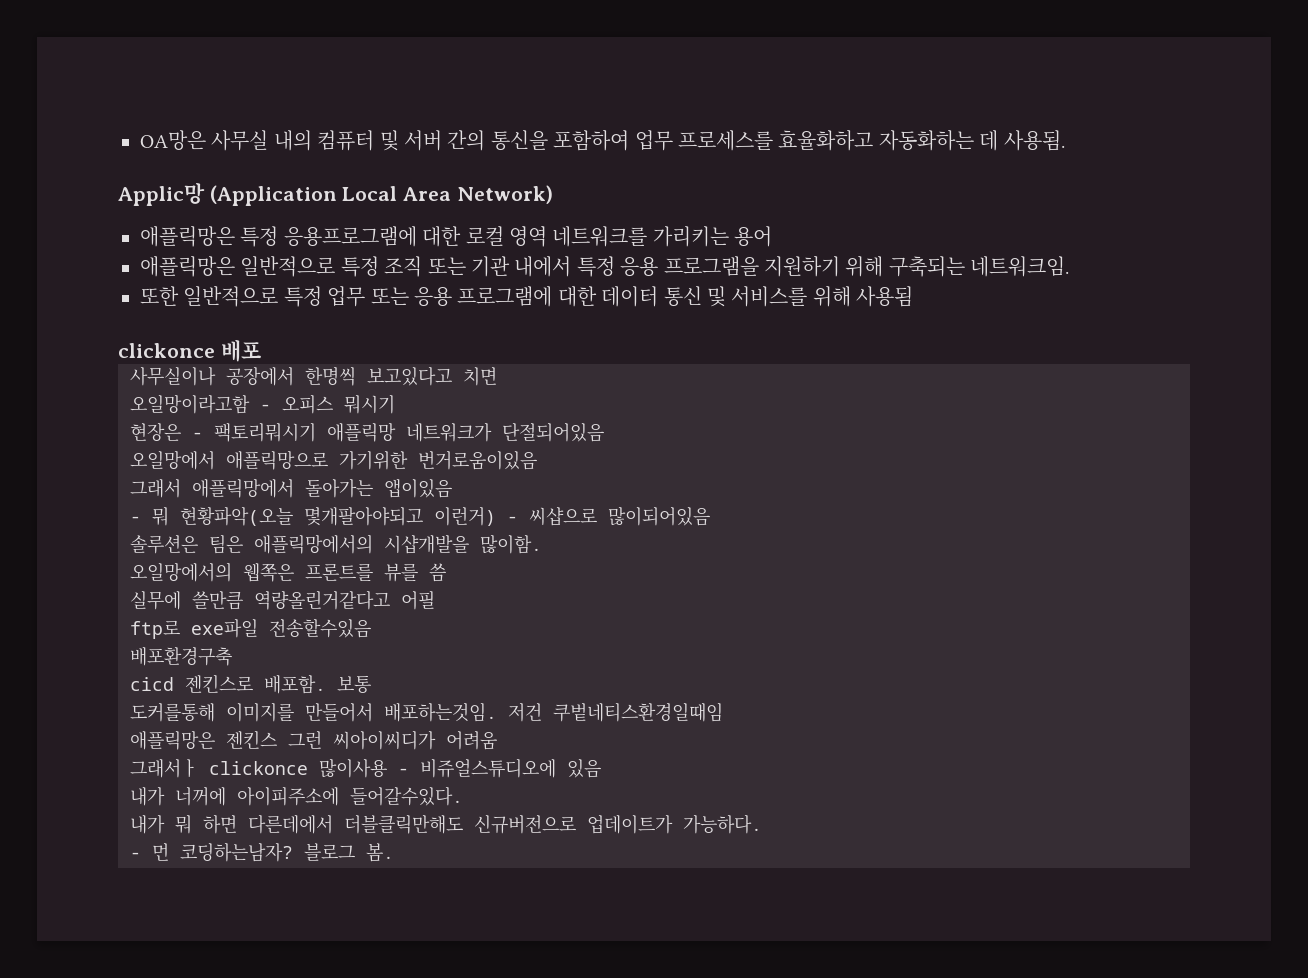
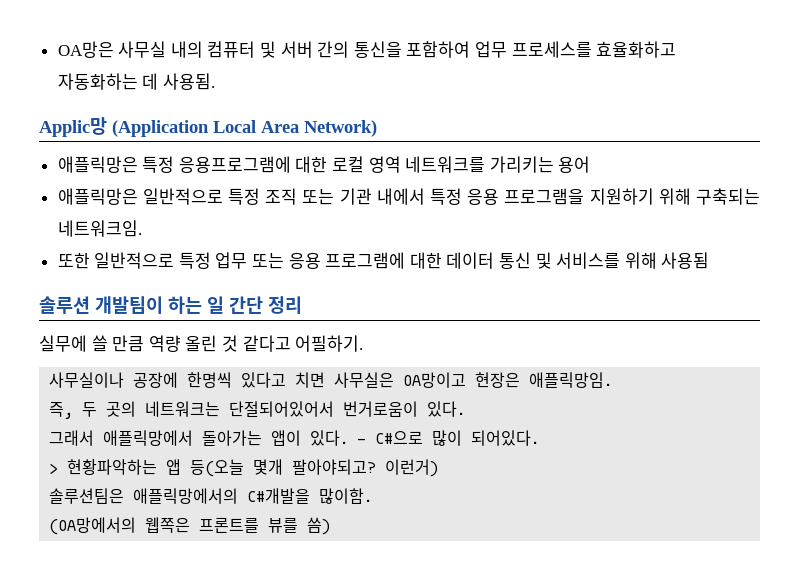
[118,339,261,362] [130,366,497,386] [130,394,395,414] [130,422,604,442] [130,450,537,470] [130,478,452,498] [130,506,710,526] [130,534,469,554] clickonce 배포 // 사무실이나 공장에서 한명씩 보고있다고 치면 // 오일망이라고함 - 오피스 뭐시기 // 현장은 - 팩토리뭐시기 애플릭망 네트워크가 단절되어있음 // 오일망에서 애플릭망으로 가기위한 번거로움이있음 // 그래서 애플릭망에서 돌아가는 앱이있음 // - 뭐 현황파악(오늘 몇개팔아야되고 이런거) - 씨샵으로 많이되어있음 // 솔루션은 팀은 애플릭망에서의 시샵개발을 -> [39,296,302,314] [39,335,364,352] [49,372,613,388] [49,401,466,419] [49,430,540,446] [49,459,439,477] [49,488,311,504] 솔루션 개발팀이 하는 일 간단 정리 // 실무에 쓸 만큼 역량 올린 것 같다고 어필하기. // 사무실이나 공장에 한명씩 있다고 치면 사무실은 OA망이고 현장은 애플릭망임. // 즉, 두 곳의 네트워크는 단절되어있어서 번거로움이 있다. // 그래서 애플릭망에서 돌아가는 앱이 있다. - C#으로 많이 되어있다. // > 현황파악하는 앱 등(오늘 몇개 팔아야되고? 이런거) // 솔루션팀은 애플릭망에서의 C#개발을
[130,562,232,582] 오일망에서의 -> [49,517,137,535] (OA망에서의
[429,563,446,582] [130,590,435,610] [130,618,371,639] [130,647,232,666] [130,674,371,694] [130,702,723,722] [130,730,497,750] [130,758,601,778] [130,786,463,806] [130,814,762,834] [130,842,394,862] 씀 // 실무에 쓸만큼 역량올린거같다고 어필 // ftp로 exe파일 전송할수있음 // 배포환경구축 // cicd 젠킨스로 배포함. 보통 // 도커를통해 이미지를 만들어서 배포하는것임. 저건 쿠벝네티스환경일때임 // 애플릭망은 젠킨스 그런 씨아이씨디가 어려움 // 그래서ㅏ clickonce 많이사용 - 비쥬얼스튜디오에 있음 // 내가 너꺼에 아이피주소에 들어갈수있다. // 내가 뭐 하면 다른데에서 더블클릭만해도 신규버전으로 업데이트가 가능하다. // - 먼 코딩하는남자? 블로그 봄. -> [307,517,331,535] 씀)

